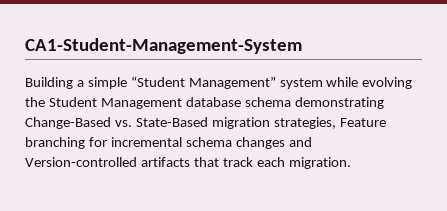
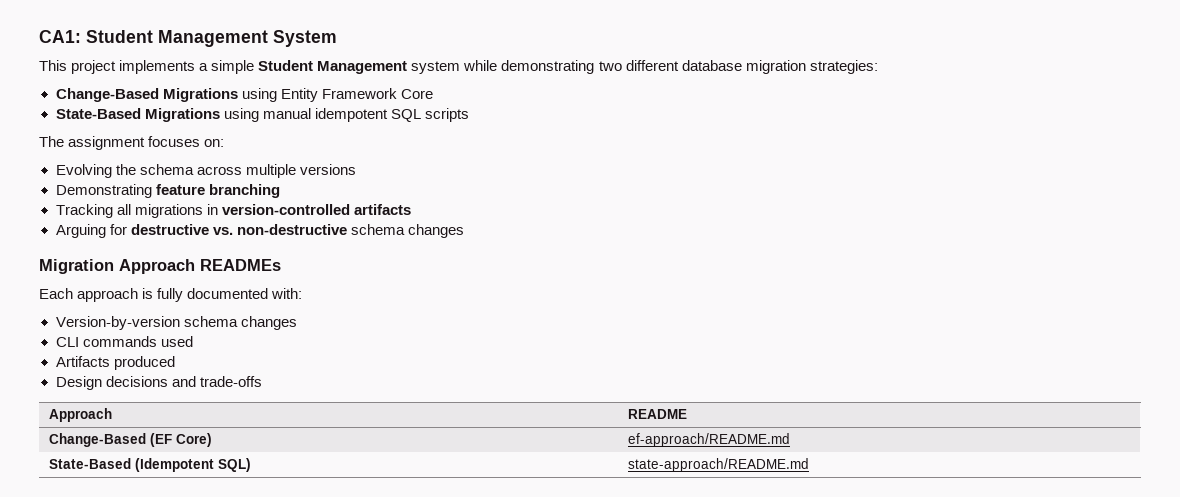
[25,38,302,54] [25,76,413,89] [25,97,384,109] [25,117,386,129] [25,137,312,149] [25,157,351,169] CA1-Student-Management-System // Building a simple “Student Management” system while evolving the Student Management database schema demonstrating Change-Based vs. State-Based migration strategies, Feature branching for incremental schema changes and Version-controlled artifacts that track each migration. -> [39,30,337,47] [39,60,878,74] [55,88,433,102] [55,108,469,122] [39,136,225,150] [55,164,356,178] [55,184,280,198] [55,204,411,218] [55,224,464,238] [39,259,281,274] [39,288,303,302] [55,316,297,330] [55,336,193,347] [55,356,175,370] [55,376,262,390] [48,408,112,422] [627,409,687,419] [48,433,212,447] [627,433,790,447] [48,458,251,472] [627,458,809,472] CA1: Student Management System // This project implements a simple Student Management system while demonstrating two different database migration strategies: // Change-Based Migrations using Entity Framework Core // State-Based Migrations using manual idempotent SQL scripts // The assignment focuses on: // Evolving the schema across multiple versions // Demonstrating feature branching // Tracking all migrations in version-controlled artifacts // Arguing for destructive vs. non-destructive schema changes // Migration Approach READMEs // Each approach is fully documented with: // Version-by-version schema changes // CLI commands used // Artifacts produced // Design decisions and trade-offs // Approach | README // Change-Based (EF Core) | ef-approach/README.md // State-Based (Idempotent SQL) | state-approach/README.md

